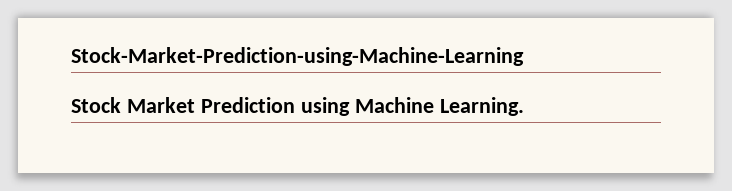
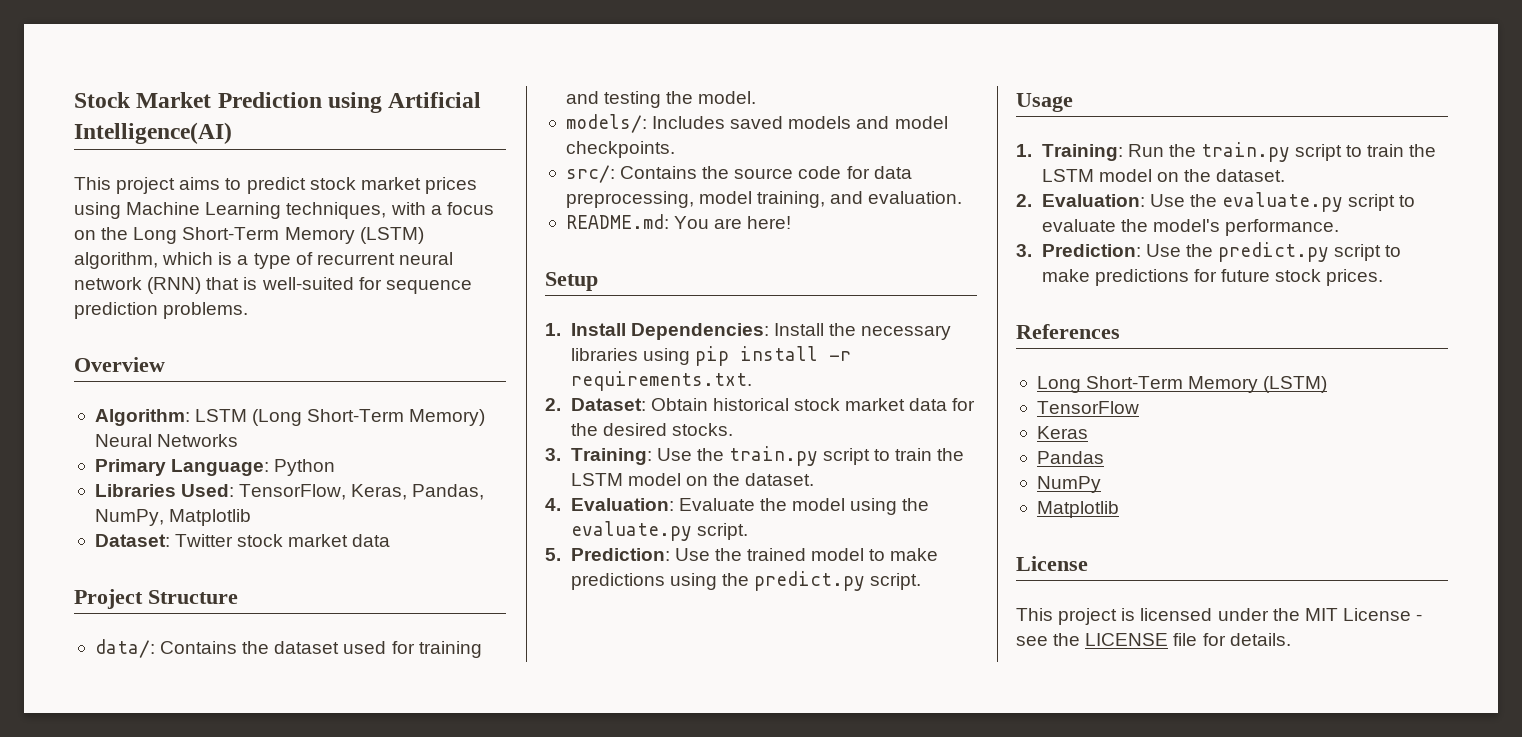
[71,47,524,66] Stock-Market-Prediction-using-Machine-Learning // -> (74, 100) none
[354,97,524,116] Machine Learning. -> [388,92,482,108] [74,122,232,144] [74,177,477,194] [74,202,494,219] [74,227,424,244] [74,252,453,269] [74,277,472,294] [74,302,249,319] [74,357,165,372] [94,409,486,426] [94,434,239,447] [94,459,336,476] [94,484,485,500] [94,509,252,526] [94,534,391,547] [74,589,238,609] [94,639,482,658] [565,91,757,108] [565,114,948,133] [565,141,675,158] [565,165,912,183] [565,191,963,208] [565,214,792,229] [545,272,598,291] [545,323,952,340] [570,346,851,366] [570,371,752,391] [545,398,976,411] [570,423,733,436] [545,446,965,466] [570,473,815,486] [545,498,930,515] [570,521,748,541] [545,548,939,561] [570,571,922,591] [1016,93,1073,112] [1016,142,1437,162] [1041,169,1286,182] [1016,192,1416,212] [1041,219,1339,236] [1016,242,1402,262] [1041,269,1384,286] [1016,324,1120,339] [1036,376,1328,393] [1036,401,1139,414] [1036,426,1088,439] [1036,451,1104,464] [1036,476,1101,493] [1036,501,1119,518] [1016,556,1088,571] [1016,608,1423,625] [1016,633,1291,646] Artificial Intelligence(AI) // This project aims to predict stock market prices using Machine Learning techniques, with a focus on the Long Short-Term Memory (LSTM) algorithm, which is a type of recurrent neural network (RNN) that is well-suited for sequence prediction problems. // Overview // Algorithm: LSTM (Long Short-Term Memory) Neural Networks // Primary Language: Python // Libraries Used: TensorFlow, Keras, Pandas, NumPy, Matplotlib // Dataset: Twitter stock market data // Project Structure // data/: Contains the dataset used for training and testing the model. // models/: Includes saved models and model checkpoints. // src/: Contains the source code for data preprocessing, model training, and evaluation. // README.md: You are here! // Setup // 1. Install Dependencies: Install the necessary libraries using pip install -r requirements.txt. // 2. Dataset: Obtain historical stock market data for the desired stocks. // 3. Training: Use the train.py script to train the LSTM model on the dataset. // 4. Evaluation: Evaluate the model using the evaluate.py script. // 5. Prediction: Use the trained model to make predictions using the predict.py script. // Usage // 1. Training: Run the train.py script to train the LSTM model on the dataset. // 2. Evaluation: Use the evaluate.py script to evaluate the model's performance. // 3. Prediction: Use the predict.py script to make predictions for future stock prices. // References // Long Short-Term Memory (LSTM) // TensorFlow // Keras // Pandas // NumPy // Matplotlib // License // This project is licensed under the MIT License - see the LICENSE file for details.

